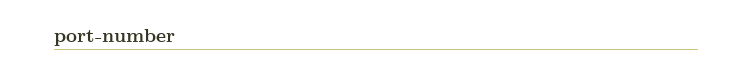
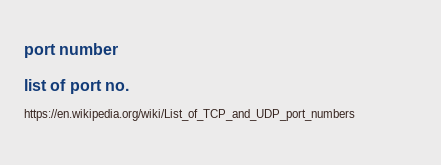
[54,29,175,46] port-number -> [24,43,119,58] [24,79,129,94] [24,109,355,121] port number // list of port no. // https://en.wikipedia.org/wiki/List_of_TCP_and_UDP_port_numbers

